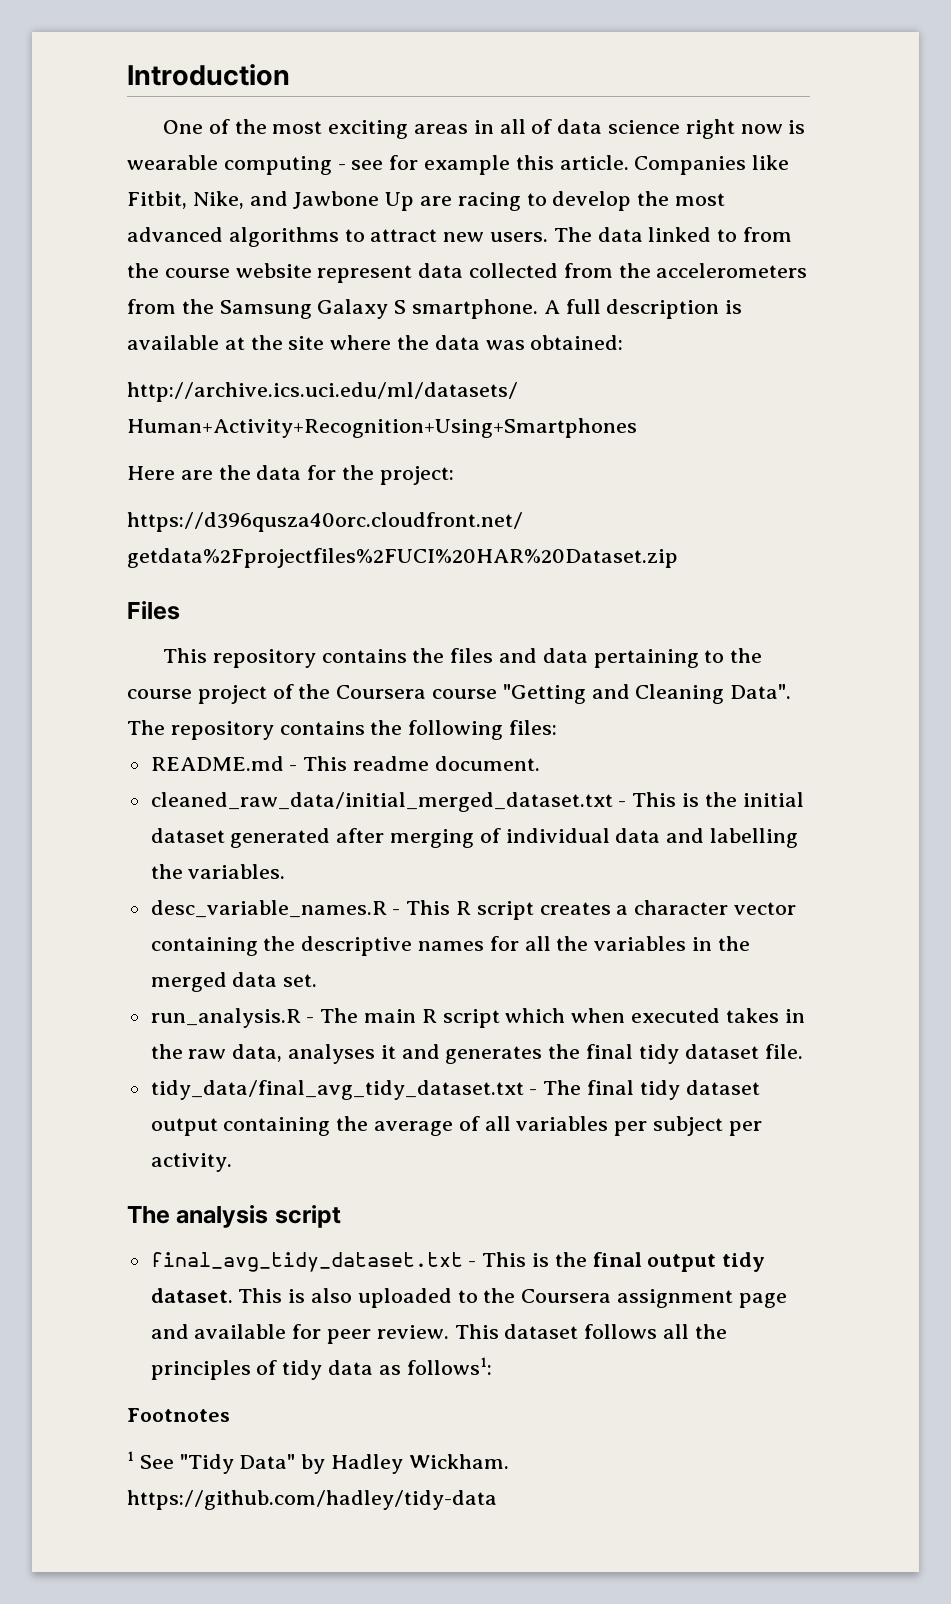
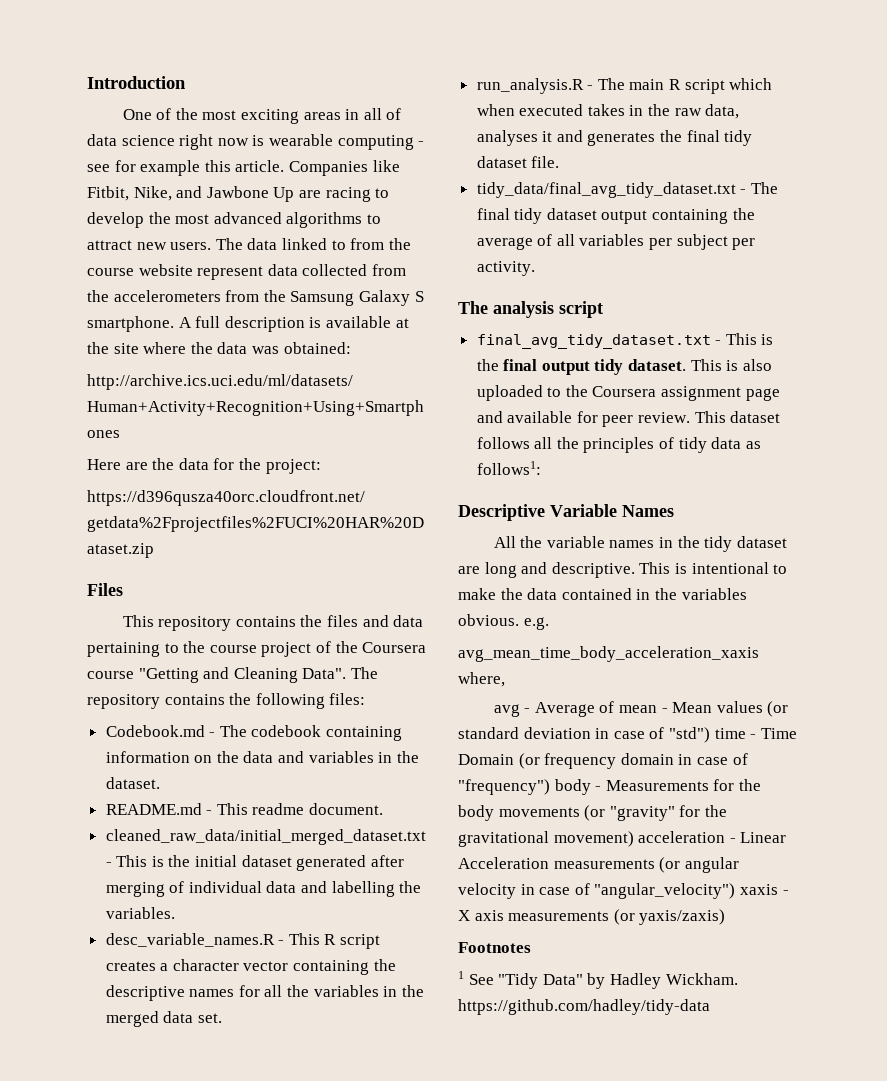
(558, 727) none -> [105,725,403,741] [105,751,419,763] [105,777,160,789] // Codebook.md - The codebook containing information on the data and variables in the dataset.
(492, 1366) none -> [458,504,674,521] [493,536,787,552] [458,562,788,578] [458,588,747,600] [458,614,549,630] [458,646,759,662] [458,672,505,687] [493,701,789,717] [458,727,797,743] [458,753,748,769] [458,779,761,795] [458,805,727,821] [458,831,787,847] [458,857,739,873] [458,883,789,899] [458,909,726,925] // Descriptive Variable Names // All the variable names in the tidy dataset are long and descriptive. This is intentional to make the data contained in the variables obvious. e.g. // avg_mean_time_body_acceleration_xaxis where, // avg - Average of mean - Mean values (or standard deviation in case of "std") time - Time Domain (or frequency domain in case of "frequency") body - Measurements for the body movements (or "gravity" for the gravitational movement) acceleration - Linear Acceleration measurements (or angular velocity in case of "angular_velocity") xaxis - X axis measurements (or yaxis/zaxis)

